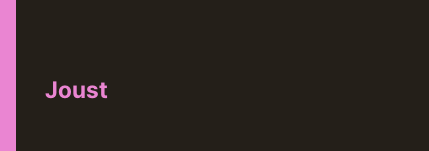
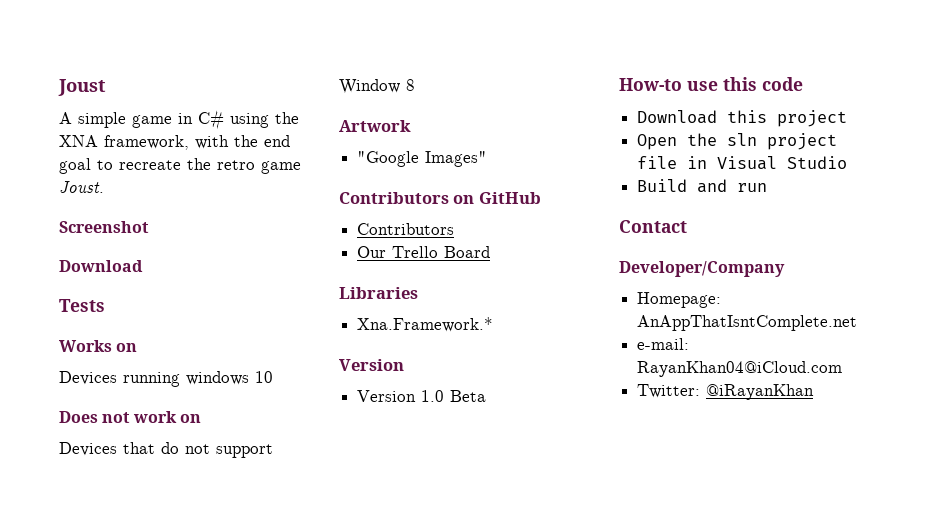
(108, 90) none -> [59,110,299,130] [59,135,290,150] [59,158,301,174] [59,181,104,193] [59,221,149,233] [59,260,143,272] [59,299,105,312] [59,340,138,352] [59,371,273,387] [59,411,201,423] [59,442,273,458] [339,79,415,94] [339,120,411,132] [357,151,488,167] [339,192,541,204] [357,223,455,235] [357,246,491,258] [339,287,418,299] [357,317,494,332] [339,359,404,371] [357,390,487,402] [619,77,803,91] [637,110,848,127] [637,133,838,150] [637,156,848,170] [637,179,768,193] [619,220,687,233] [619,261,785,277] [637,292,722,308] [637,315,858,331] [637,338,690,350] [637,361,843,377] [637,384,815,400] // A simple game in C# using the XNA framework, with the end goal to recreate the retro game Joust. // Screenshot // Download // Tests // Works on // Devices running windows 10 // Does not work on // Devices that do not support Window 8 // Artwork // "Google Images" // Contributors on GitHub // Contributors // Our Trello Board // Libraries // Xna.Framework.* // Version // Version 1.0 Beta // How-to use this code // Download this project // Open the sln project file in Visual Studio // Build and run // Contact // Developer/Company // Homepage: AnAppThatIsntComplete.net // e-mail: RayanKhan04@iCloud.com // Twitter: @iRayanKhan

